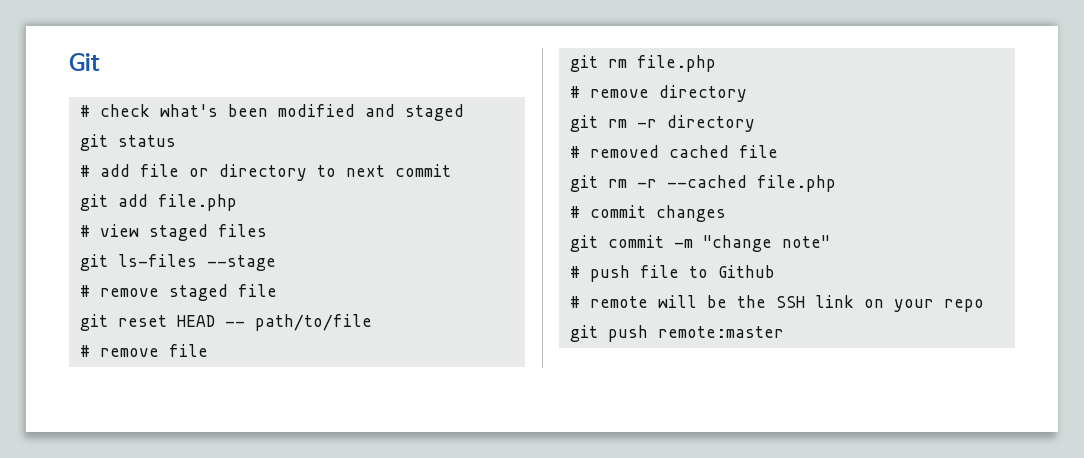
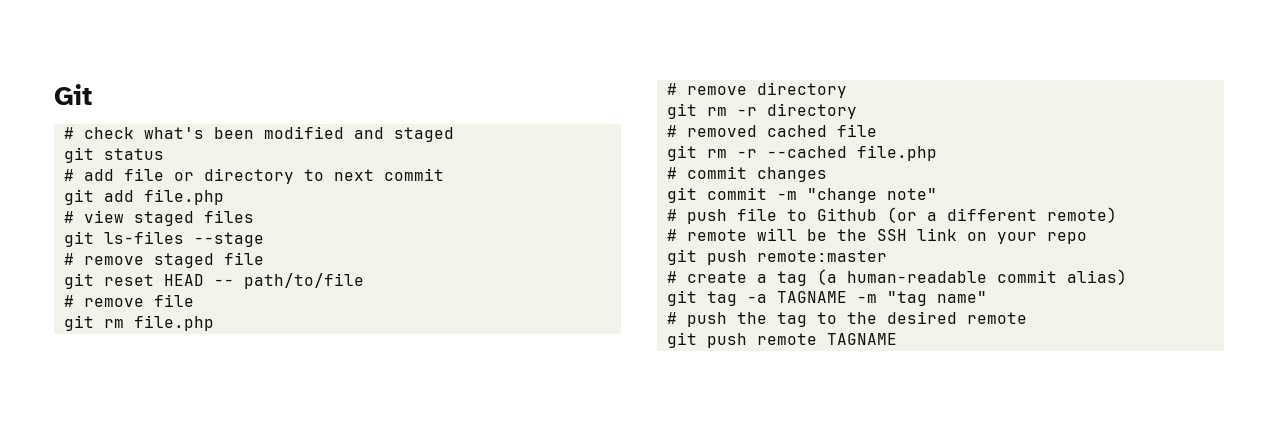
(775, 271) none -> [887,207,1118,223] (or a different remote)
(784, 332) none -> [667,269,1128,286] [667,290,988,306] [667,311,1028,327] [667,332,898,348] // # create a tag (a human-readable commit alias) // git tag -a TAGNAME -m "tag name" // # push the tag to the desired remote // git push remote TAGNAME

